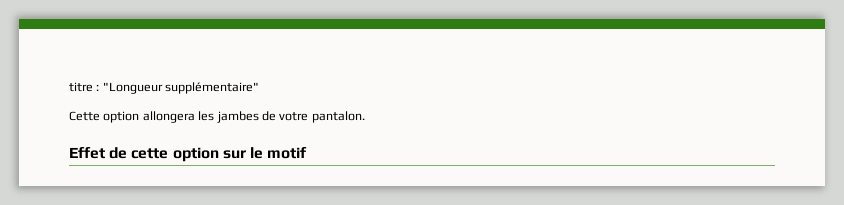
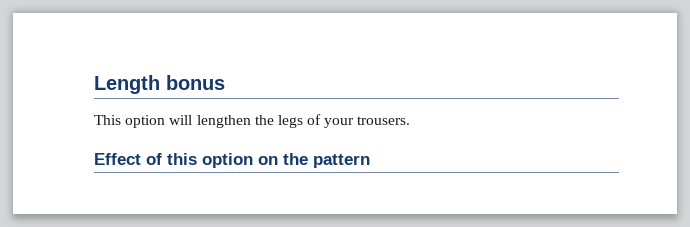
[69,82,260,94] [69,111,365,123] [69,147,308,162] titre : "Longueur supplémentaire" // Cette option allongera les jambes de votre pantalon. // Effet de cette option sur le motif -> [94,75,225,94] [94,114,411,128] [94,153,370,168] Length bonus // This option will lengthen the legs of your trousers. // Effect of this option on the pattern

